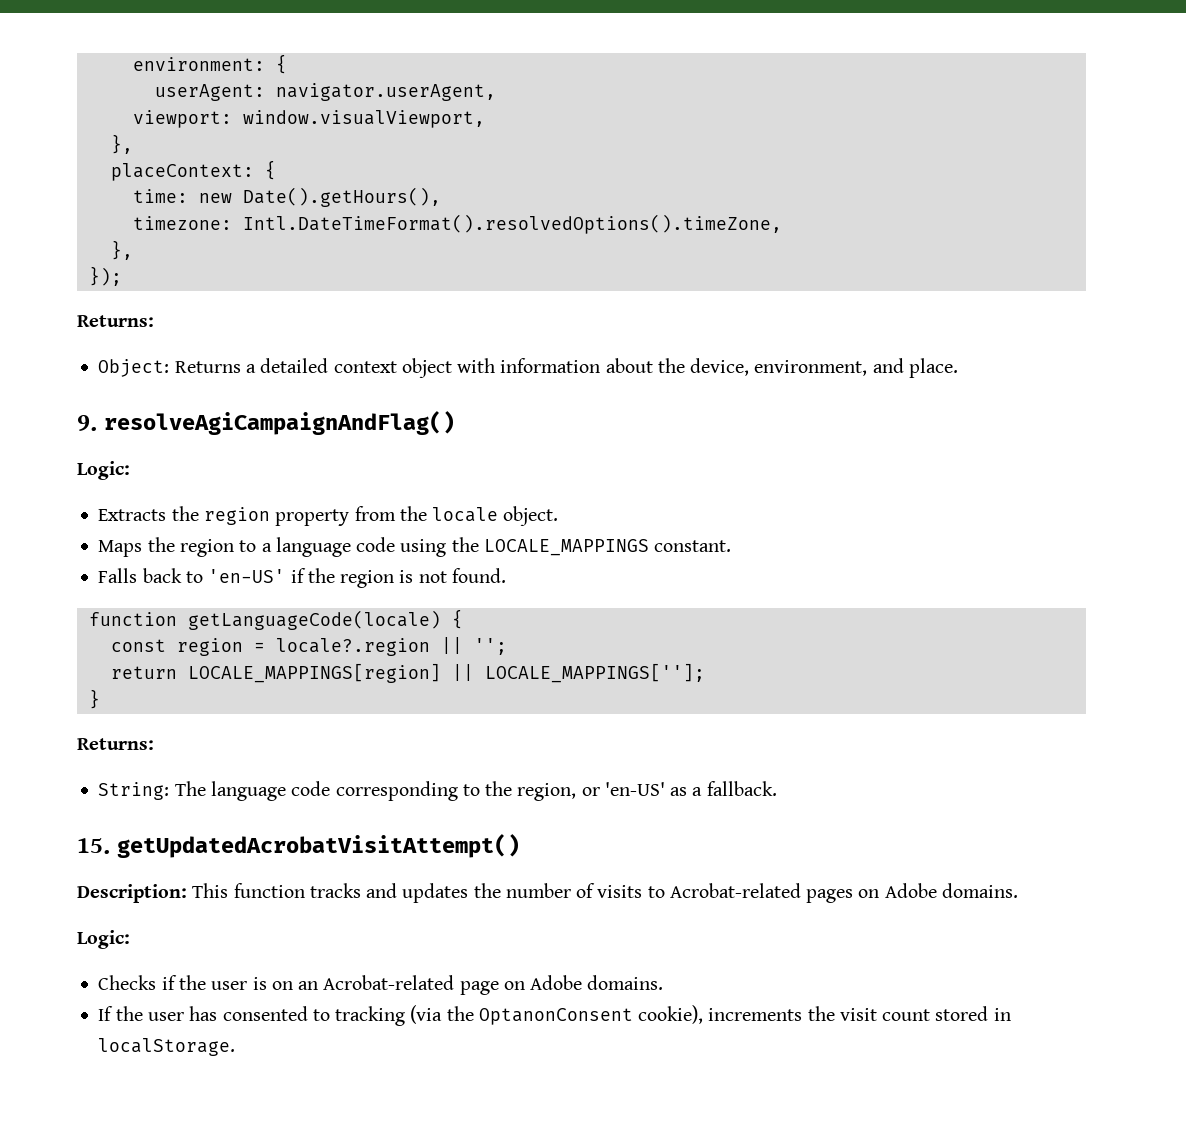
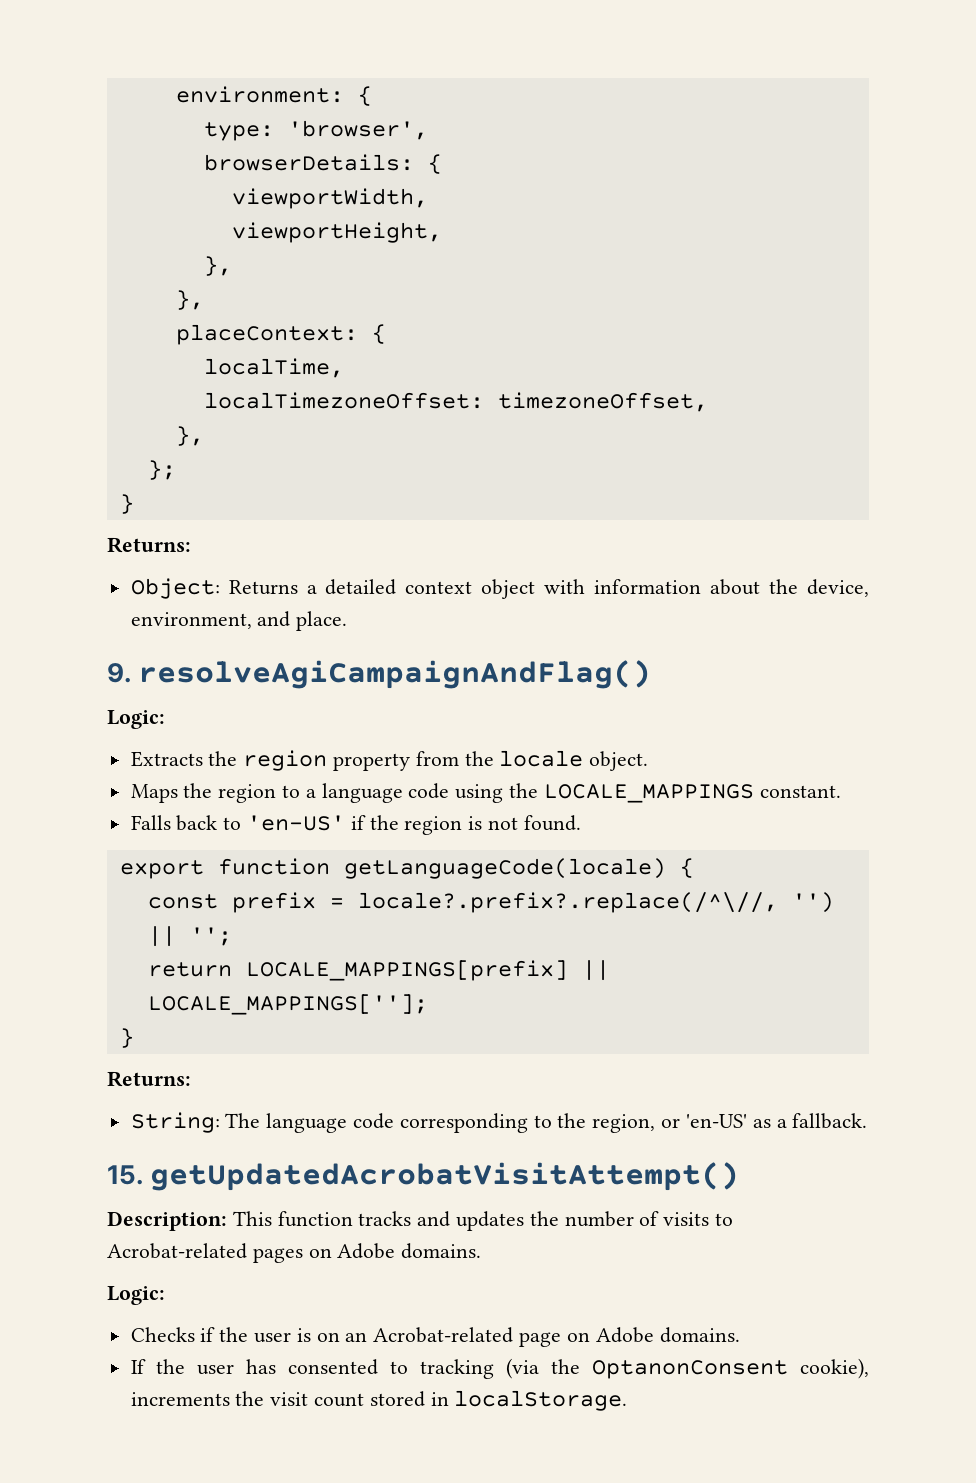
[154,83,496,101] [132,110,485,128] [110,134,133,154] [110,160,276,181] [132,187,441,207] [132,214,782,234] [110,240,133,260] [88,266,122,286] userAgent: navigator.userAgent, // viewport: window.visualViewport, // }, // placeContext: { // time: new Date().getHours(), // timezone: Intl.DateTimeFormat().resolvedOptions().timeZone, // }, // }); -> [203,120,428,141] [203,154,442,174] [231,188,428,209] [231,222,442,243] [203,256,232,276] [175,290,204,310] [175,324,386,345] [203,358,344,378] [203,392,708,412] [175,426,204,446] [147,460,176,480] [119,494,134,514] type: 'browser', // browserDetails: { // viewportWidth, // viewportHeight, // }, // }, // placeContext: { // localTime, // localTimezoneOffset: timezoneOffset, // }, // }; // }
(506, 575) none -> [119,860,204,879] export
[176,638,430,656] region = locale?.region -> [231,892,834,913] prefix = locale?.prefix?.replace(/^\//, '')
[187,663,441,683] LOCALE_MAPPINGS[region] -> [245,960,568,981] LOCALE_MAPPINGS[prefix]

